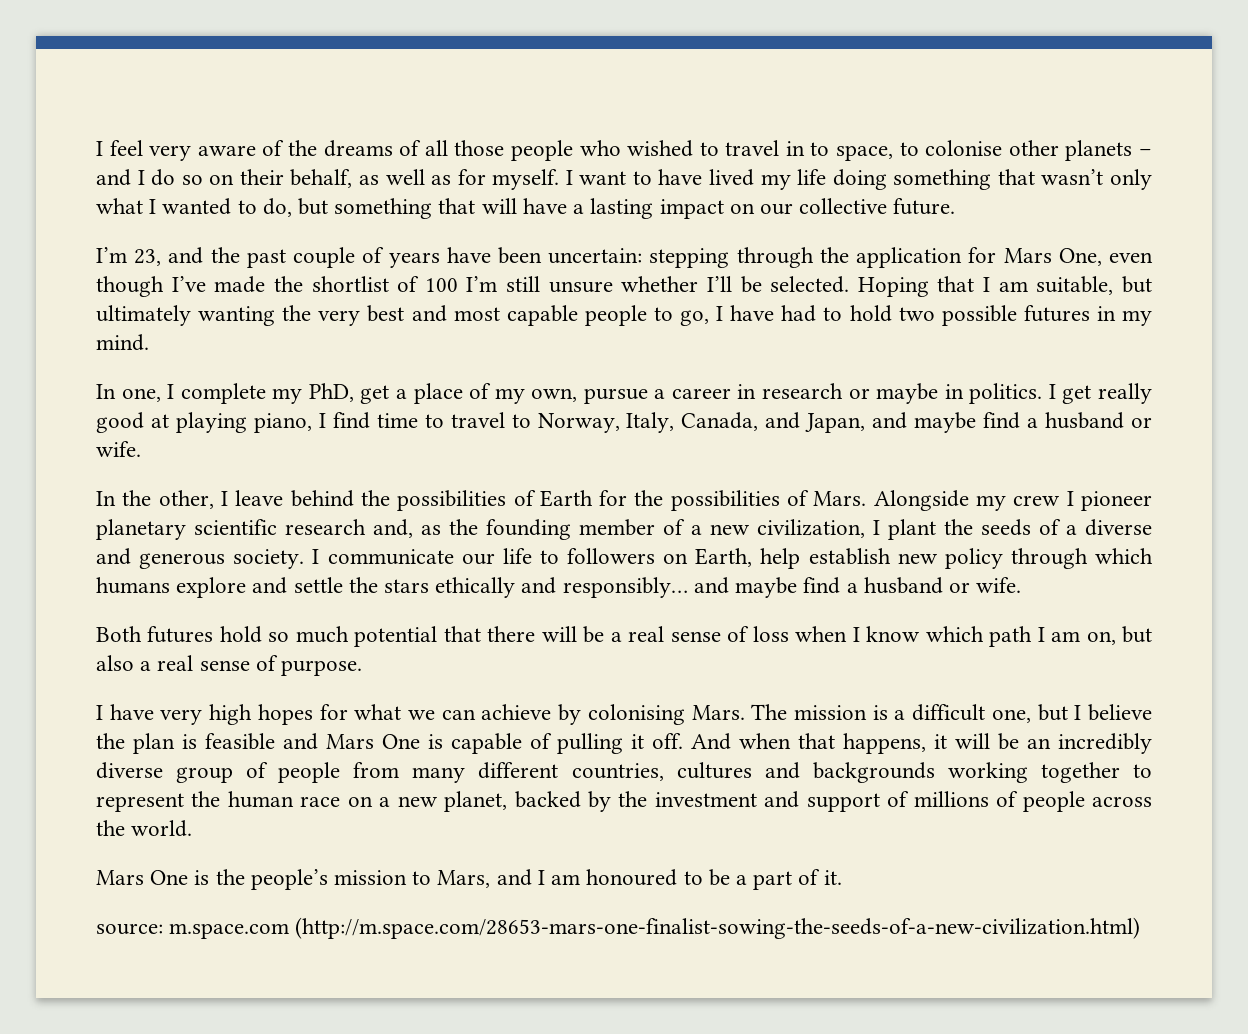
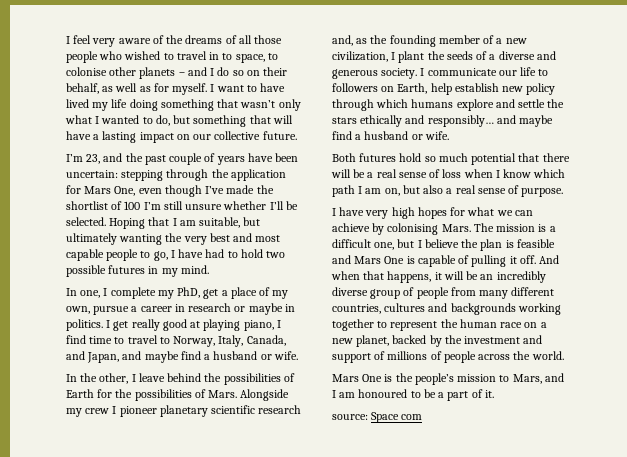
[169,917,1141,939] m.space.com (http://m.space.com/28653-mars-one-finalist-sowing-the-seeds-of-a-new-civilization.html) -> [371,412,423,423] Space com

